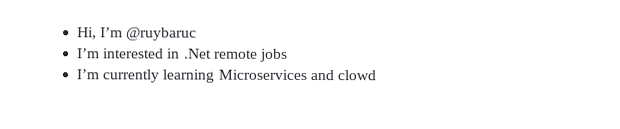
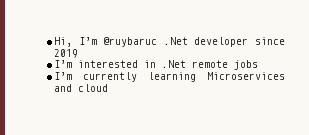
(198, 34) none -> [163,37,285,47] [54,49,79,58] .Net developer since 2019
[336,70,376,81] clowd -> [78,84,109,92] cloud

